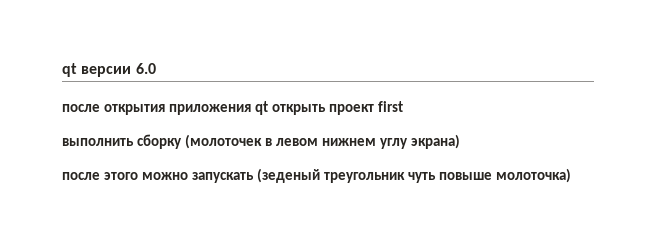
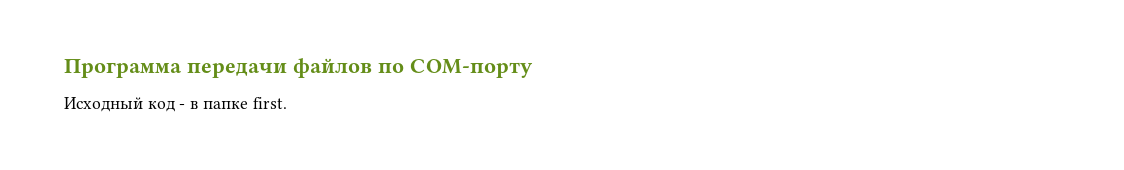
[62,63,156,77] [62,101,404,115] [62,134,461,149] [62,168,572,183] qt версии 6.0 // после открытия приложения qt открыть проект first // выполнить сборку (молоточек в левом нижнем углу экрана) // после этого можно запускать (зеденый треугольник чуть повыше молоточка) -> [64,58,533,78] [64,97,287,112] Программа передачи файлов по COM-порту // Исходный код - в папке first.

